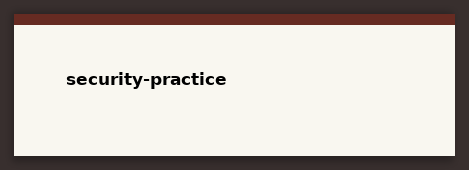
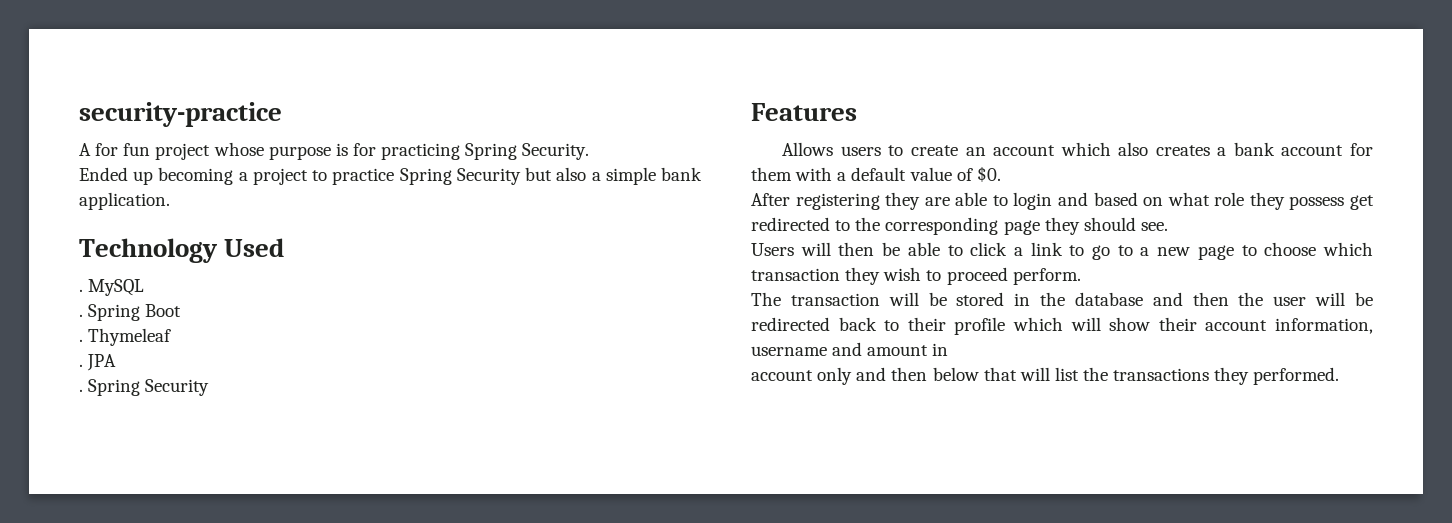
(227, 80) none -> [79,142,590,160] [79,167,703,185] [79,192,170,210] [79,238,285,263] [79,279,145,296] [79,304,182,321] [79,328,172,346] [79,354,117,371] [79,379,210,396] [751,103,857,121] [782,142,1373,156] [751,166,1001,182] [751,192,1374,210] [751,217,1168,235] [751,242,1373,260] [751,267,1081,285] [751,292,1373,306] [751,317,1373,335] [751,342,949,356] [751,367,1340,385] // A for fun project whose purpose is for practicing Spring Security. // Ended up becoming a project to practice Spring Security but also a simple bank application. // Technology Used // . MySQL // . Spring Boot // . Thymeleaf // . JPA // . Spring Security // Features // Allows users to create an account which also creates a bank account for them with a default value of $0. // After registering they are able to login and based on what role they possess get redirected to the corresponding page they should see. // Users will then be able to click a link to go to a new page to choose which transaction they wish to proceed perform. // The transaction will be stored in the database and then the user will be redirected back to their profile which will show their account information, username and amount in // account only and then below that will list the transactions they performed.

